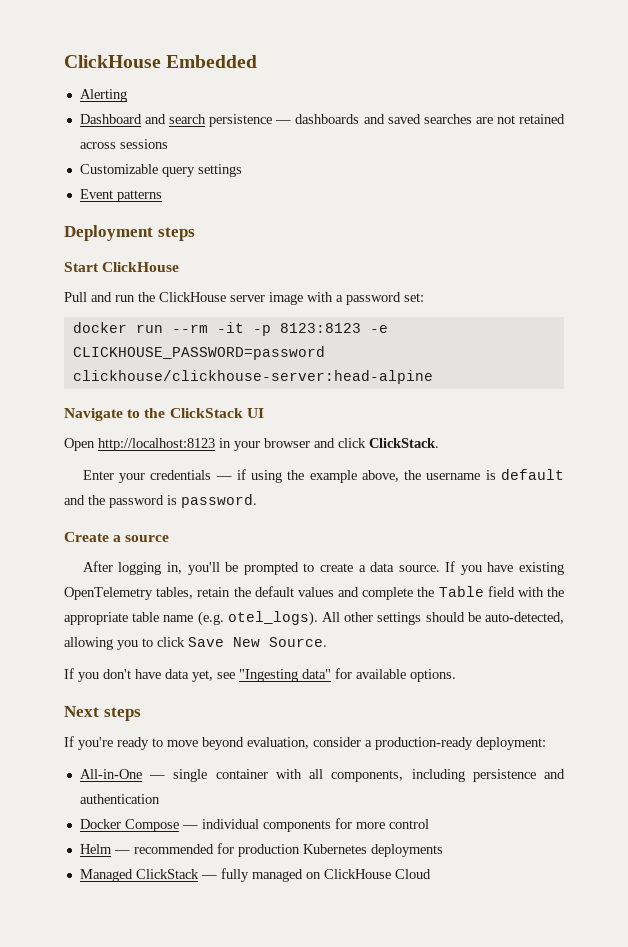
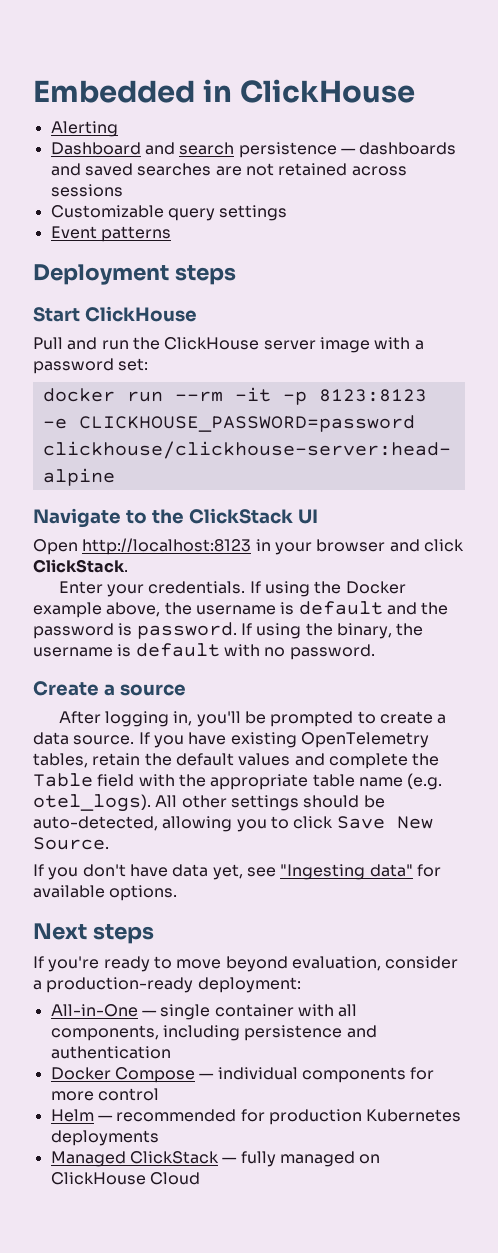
[64,55,258,68] ClickHouse Embedded -> [33,79,415,103] Embedded in ClickHouse
[150,469,305,483] credentials — if using the -> [148,581,406,597] credentials. If using the Docker
(257, 501) none -> [240,623,424,639] [33,643,375,660] If using the binary, the username is default with no password.

